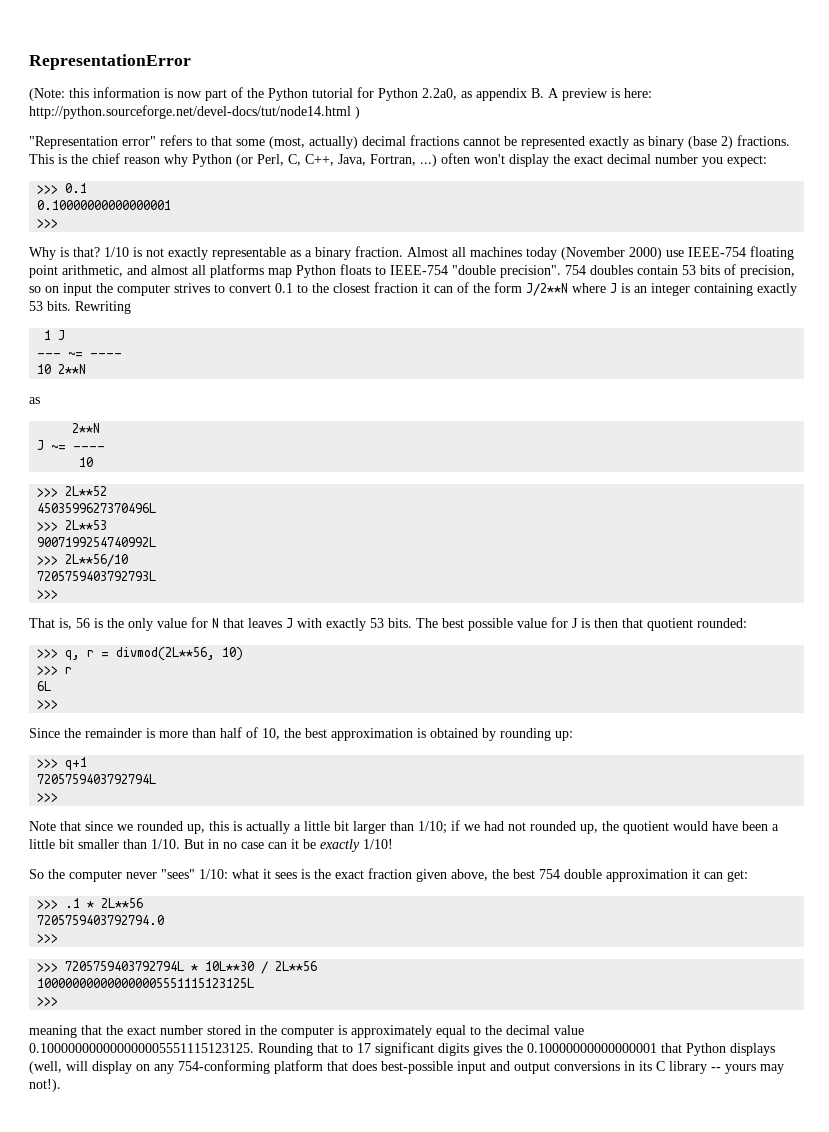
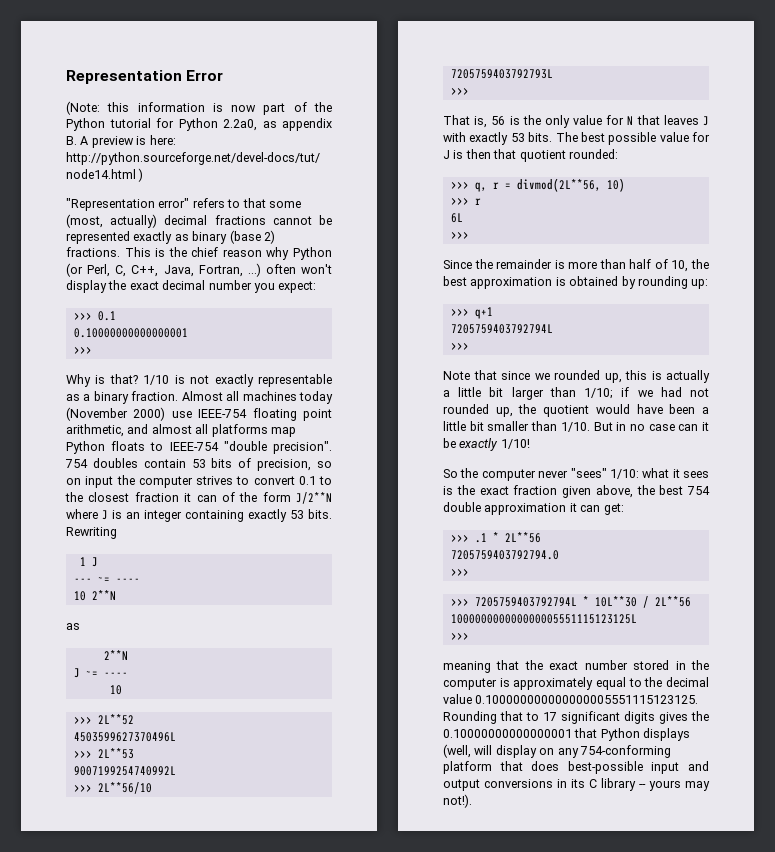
[29,54,191,70] RepresentationError -> [66,70,224,84] Representation Error

